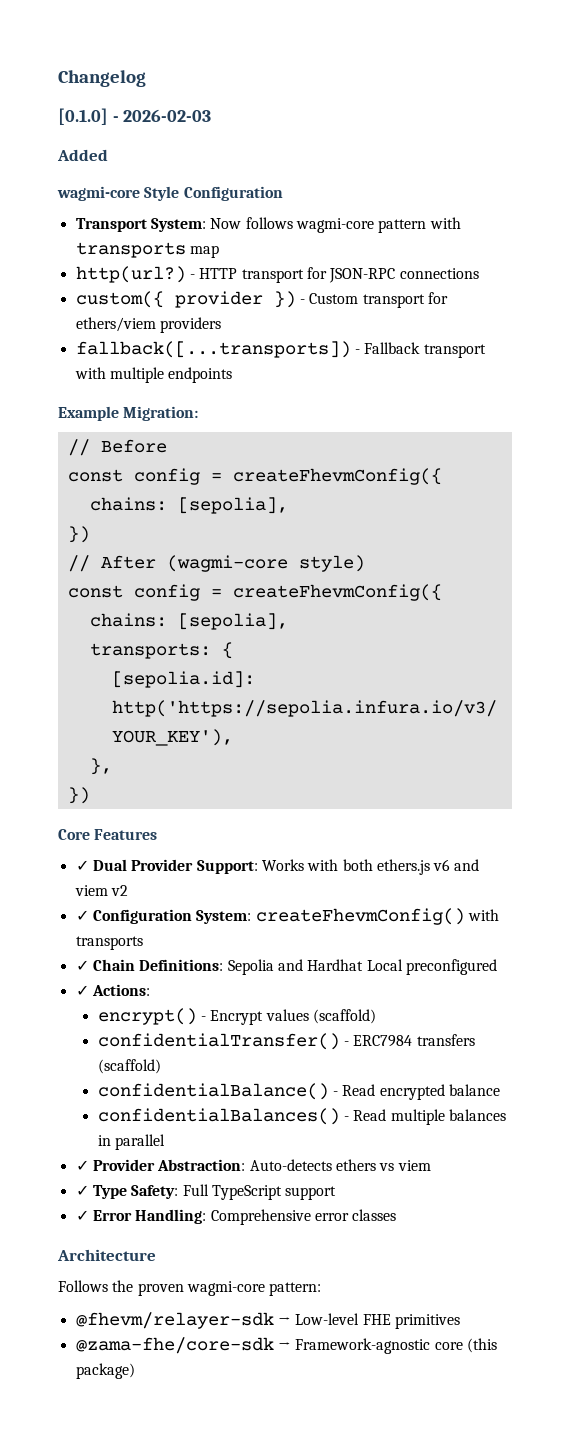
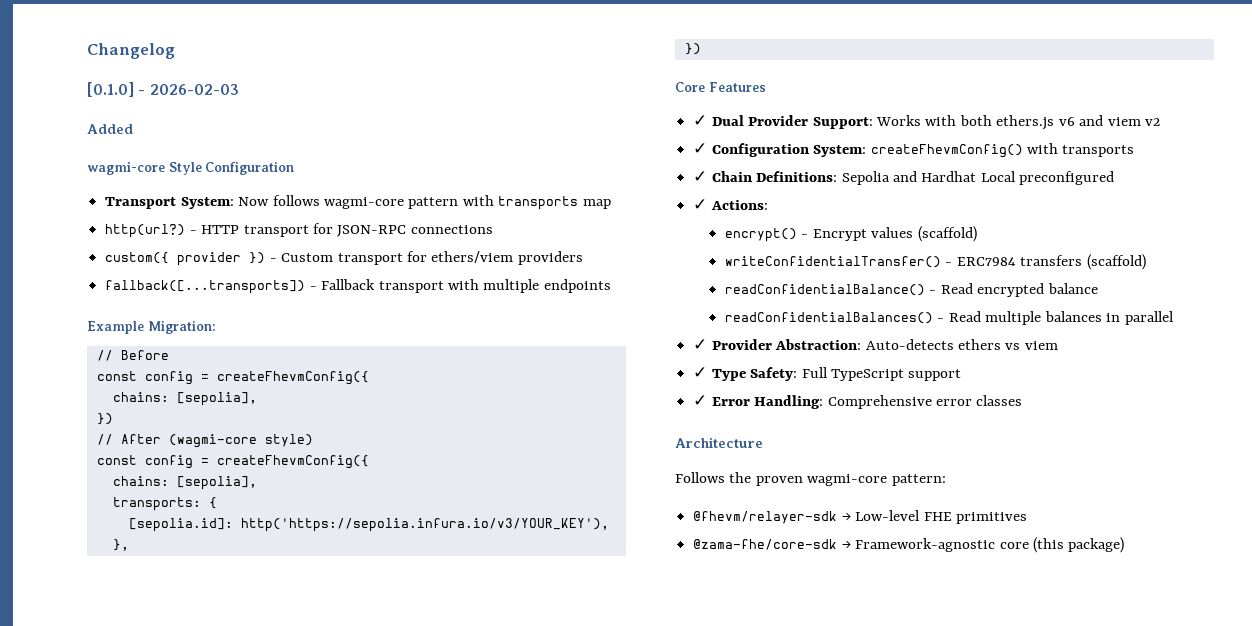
[97,1033,340,1050] confidentialTransfer() -> [724,256,941,268] writeConfidentialTransfer()
[97,1083,329,1100] confidentialBalance() -> [724,284,925,296] readConfidentialBalance()
[97,1108,340,1125] confidentialBalances() -> [724,312,933,324] readConfidentialBalances()

